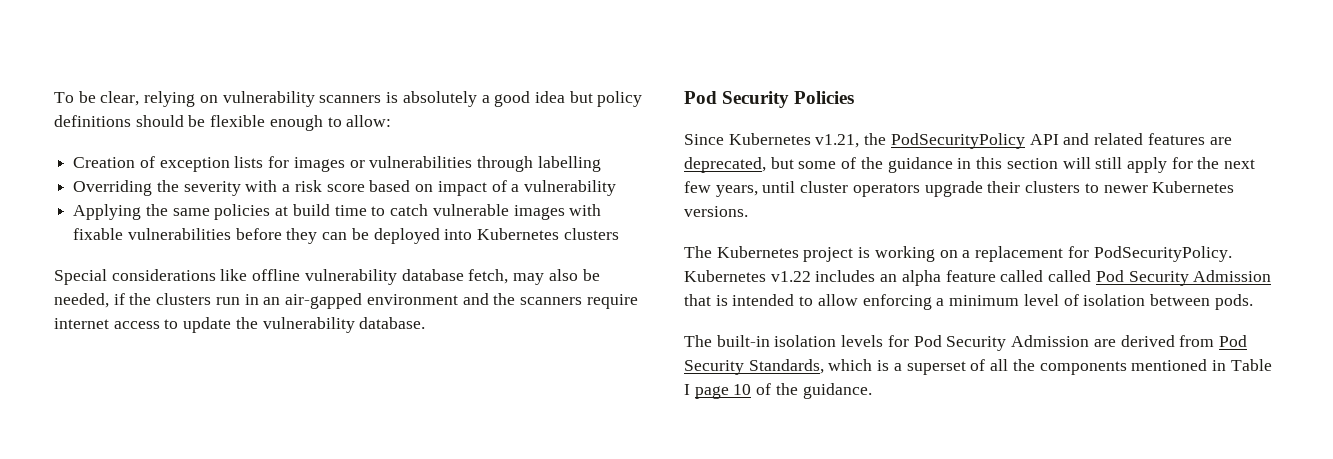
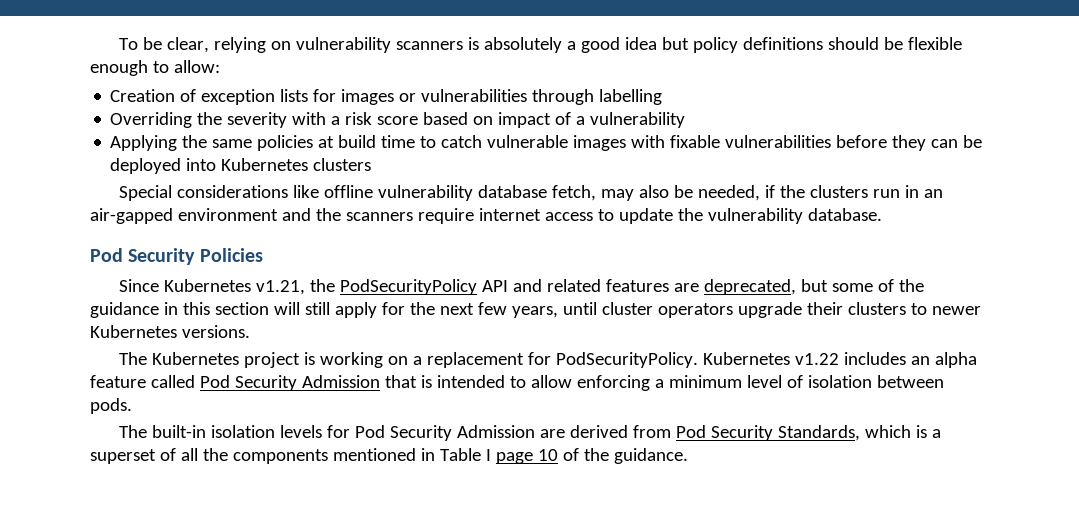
[1048,270,1092,282] called -> (195, 381) none

